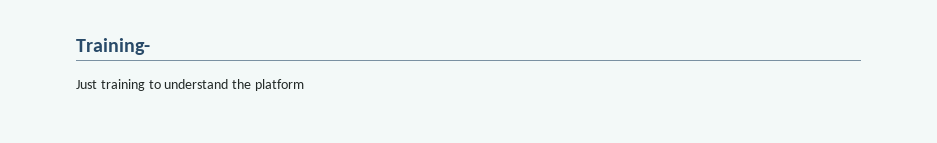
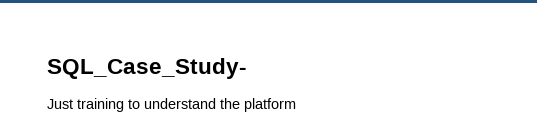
[76,38,150,55] Training- -> [47,58,247,79] SQL_Case_Study-

